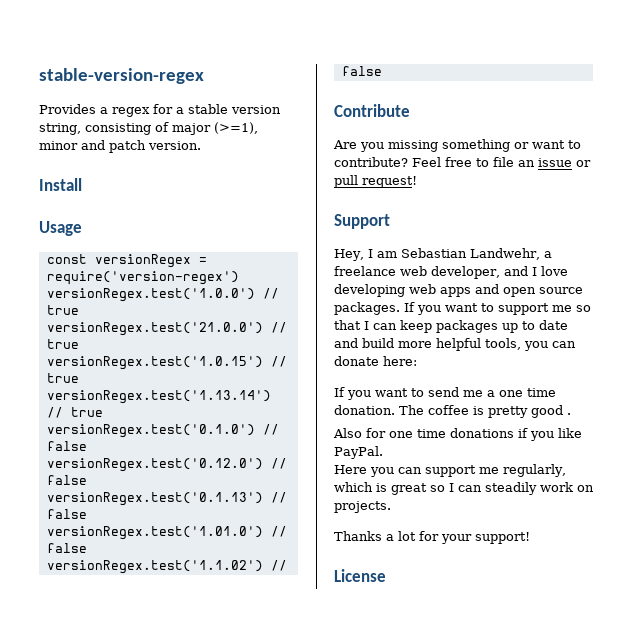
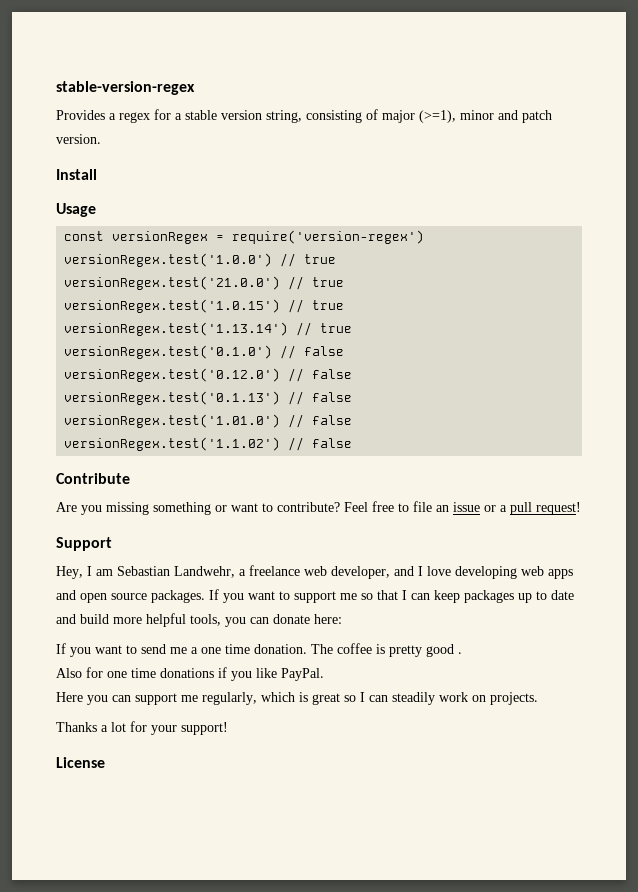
(591, 163) none -> [500,505,507,512] a

